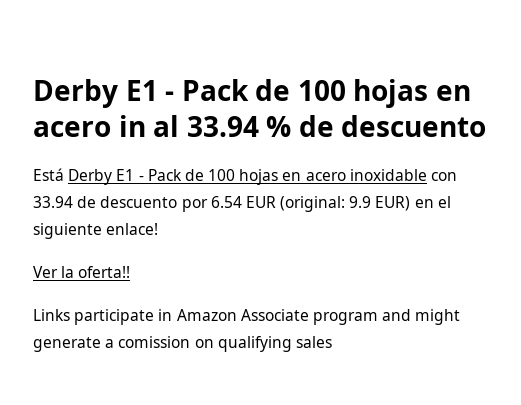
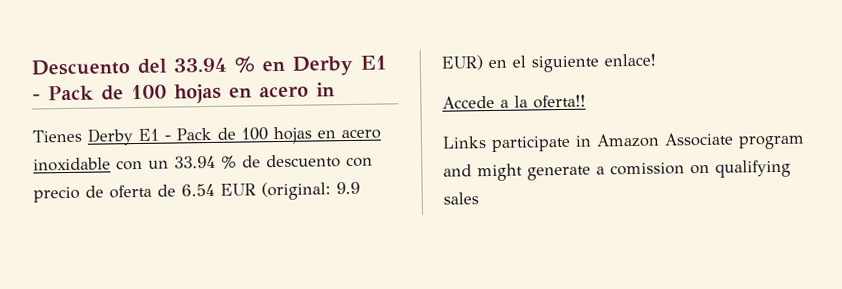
(33, 93) none -> [31,56,285,76] Descuento del 33.94 % en
[153,115,487,137] [33,168,64,181] al 33.94 % de descuento // Está -> [32,129,82,143] // Tienes
[33,196,208,212] 33.94 de descuento por -> [148,154,373,169] [33,184,176,203] un 33.94 % de descuento con precio de oferta de
[33,266,58,278] Ver -> [442,95,509,109] Accede a

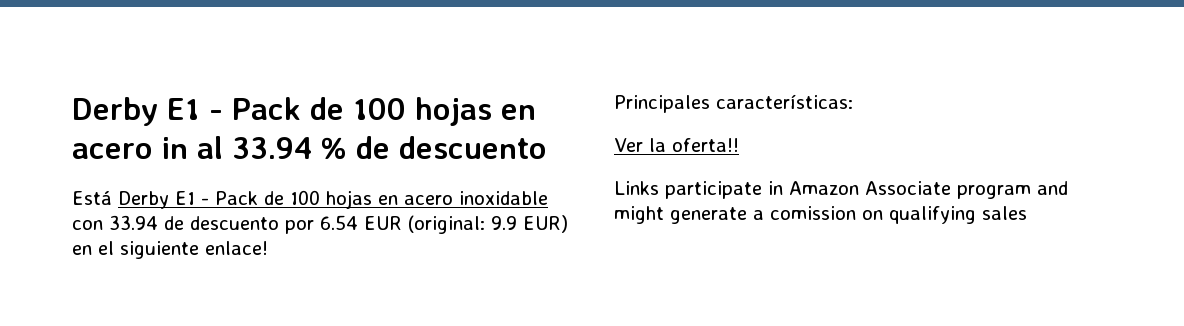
[31,56,285,76] Descuento del 33.94 % en -> (72, 111) none
[32,129,82,143] // Tienes -> [197,136,547,159] [72,191,112,205] al 33.94 % de descuento // Está
[148,154,373,169] [33,184,176,203] un 33.94 % de descuento con precio de oferta de -> [109,215,314,234] 33.94 de descuento por
[442,95,509,109] Accede a -> [614,94,853,113] [614,138,643,152] Principales características: // Ver

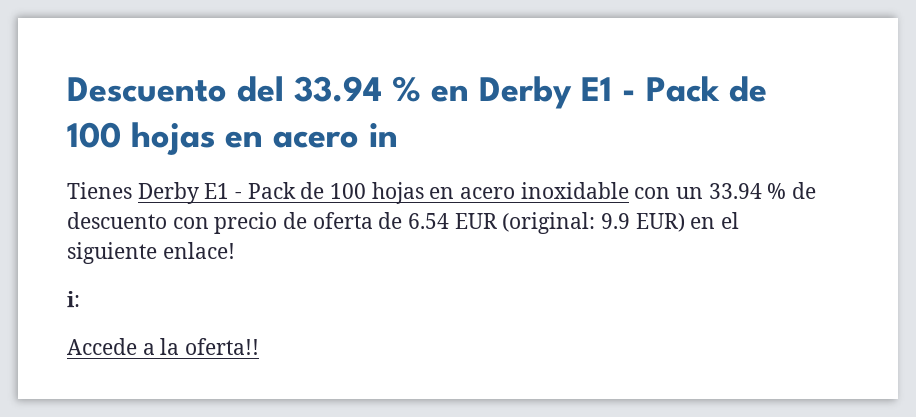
(72, 111) none -> [67,76,469,102] Descuento del 33.94 % en
[197,136,547,159] [72,191,112,205] al 33.94 % de descuento // Está -> [67,182,132,199] // Tienes
[109,215,314,234] 33.94 de descuento por -> [676,182,817,199] [67,212,403,234] un 33.94 % de descuento con precio de oferta de
[614,94,853,113] [614,138,643,152] Principales características: // Ver -> [67,290,80,308] [67,338,155,355] ℹ: // Accede a
[614,181,1068,199] [614,206,1027,224] // Links participate in Amazon Associate program and might generate a comission on qualifying sales -> (260, 346) none

